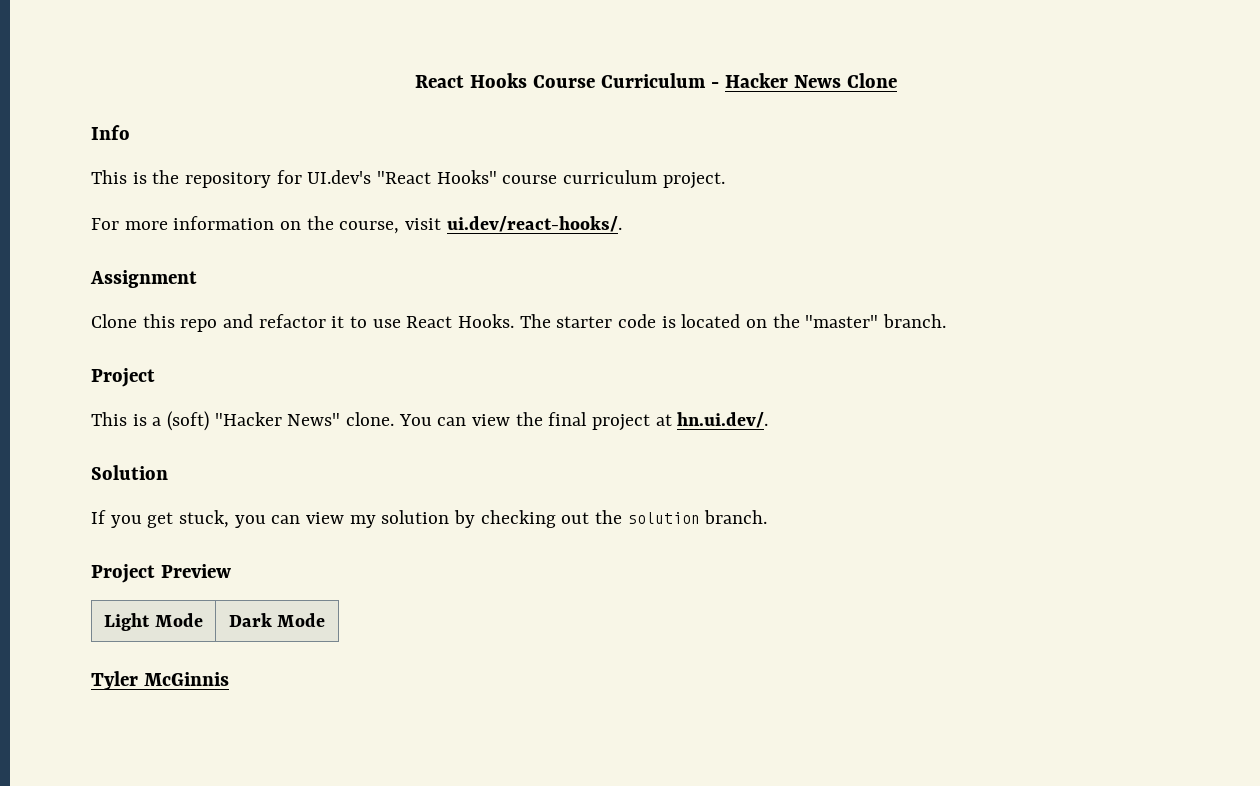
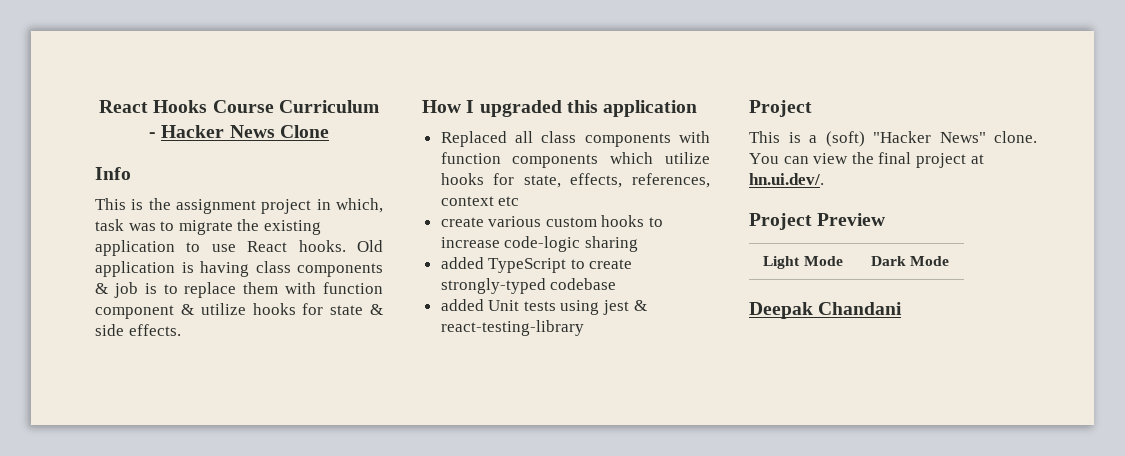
[185,170,725,189] [91,216,622,234] [90,270,197,288] [91,314,947,332] repository for UI.dev's "React Hooks" course curriculum project. // For more information on the course, visit ui.dev/react-hooks/. // Assignment // Clone this repo and refactor it to use React Hooks. The starter code is located on the "master" branch. -> [176,198,383,214] [95,219,321,235] [95,240,383,256] [95,261,383,277] [95,282,383,298] [95,303,383,319] [95,324,181,336] [422,100,698,117] [440,131,710,147] [440,152,710,168] [440,173,710,188] [440,196,520,206] [440,215,664,227] [440,236,638,252] [440,257,633,273] [440,278,617,294] [440,299,647,315] [440,320,584,336] assignment project in which, task was to migrate the existing application to use React hooks. Old application is having class components & job is to replace them with function component & utilize hooks for state & side effects. // How I upgraded this application // Replaced all class components with function components which utilize hooks for state, effects, references, context etc // create various custom hooks to increase code-logic sharing // added TypeScript to create strongly-typed codebase // added Unit tests using jest & react-testing-library
[91,465,168,480] [91,510,768,528] // Solution // If you get stuck, you can view my solution by checking out the solution branch. -> (824, 179) none
[91,671,229,690] Tyler McGinnis -> [749,302,903,319] Deepak Chandani

